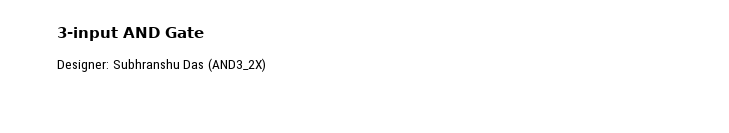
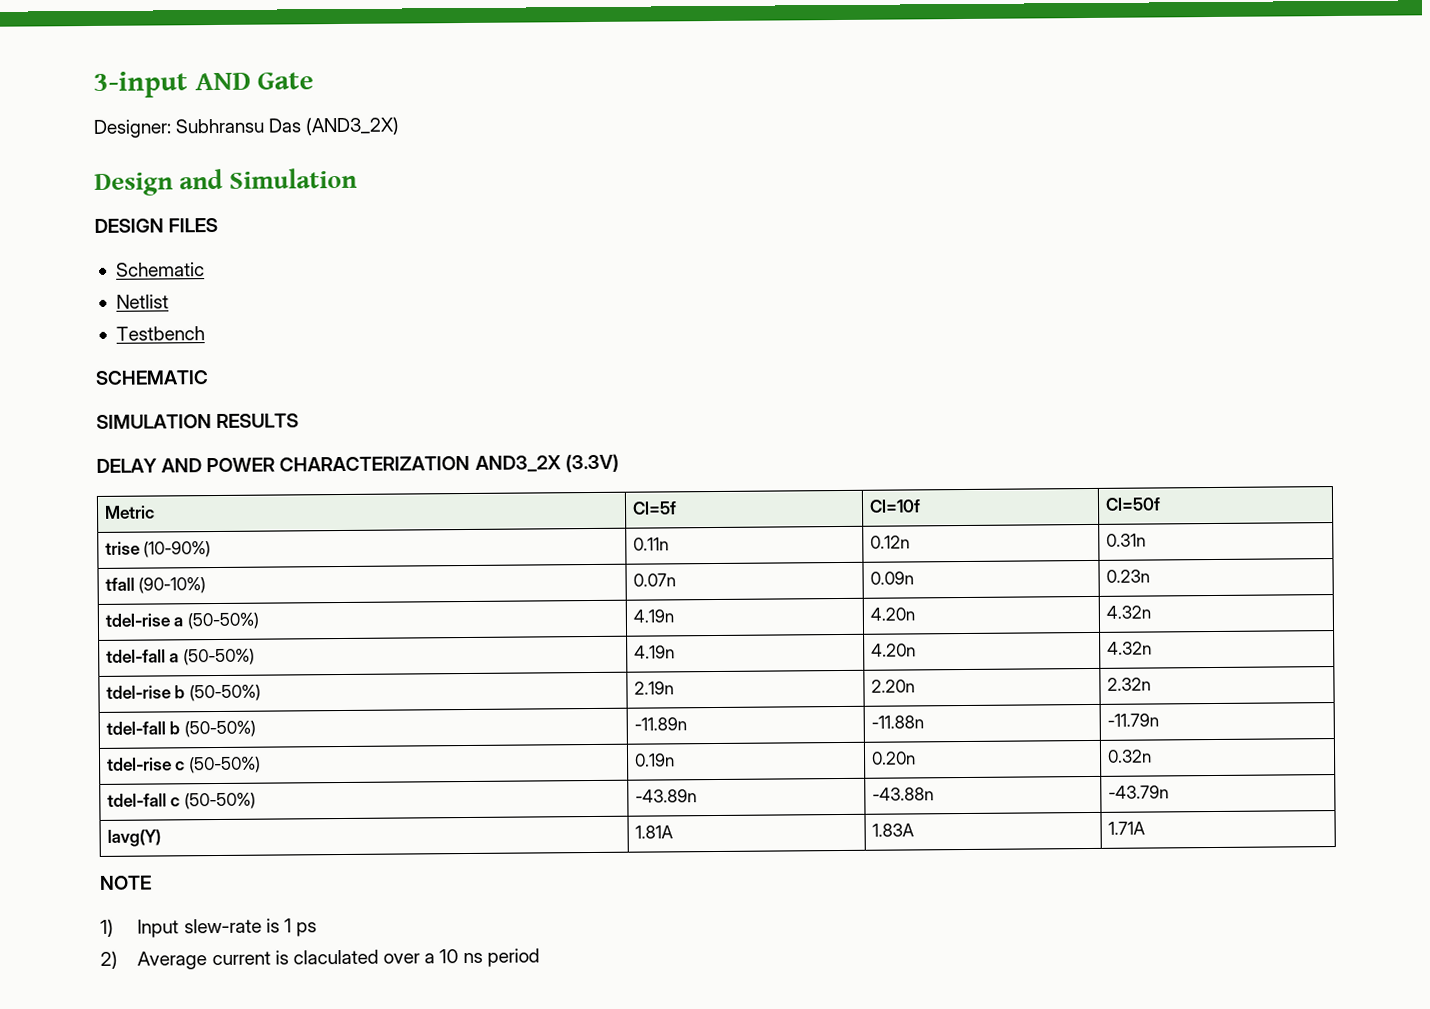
[112,59,180,69] Subhranshu -> [175,118,265,134] Subhransu
(266, 65) none -> [94,167,359,196] [94,217,219,233] [115,262,205,277] [115,294,169,309] [115,326,205,341] [95,370,209,385] [96,413,300,429] [96,453,619,473] [103,505,155,519] [631,501,677,515] [868,499,921,513] [1104,497,1161,511] [104,541,212,558] [632,537,669,551] [869,535,910,549] [1105,533,1146,547] [104,577,207,594] [632,573,676,587] [869,571,914,585] [1105,569,1150,583] [104,612,259,630] [632,609,674,623] [869,607,915,621] [1105,605,1151,619] [105,648,255,666] [633,645,675,659] [870,643,916,657] [1106,641,1152,655] [105,684,261,702] [633,681,674,695] [870,679,915,693] [1106,677,1151,691] [105,720,256,738] [633,717,687,731] [870,715,924,729] [1106,713,1159,727] [106,756,261,774] [633,753,675,767] [870,751,916,765] [1106,749,1152,763] [106,792,256,810] [634,789,697,803] [871,787,934,801] [1107,785,1169,799] [106,829,161,847] [634,825,673,839] [871,823,914,837] [1107,821,1145,835] [99,875,152,890] [100,918,317,938] [100,948,541,970] // Design and Simulation // DESIGN FILES // Schematic // Netlist // Testbench // SCHEMATIC // SIMULATION RESULTS // DELAY AND POWER CHARACTERIZATION AND3_2X (3.3V) // Metric | Cl=5f | Cl=10f | Cl=50f // trise (10-90%) | 0.11n | 0.12n | 0.31n // tfall (90-10%) | 0.07n | 0.09n | 0.23n // tdel-rise a (50-50%) | 4.19n | 4.20n | 4.32n // tdel-fall a (50-50%) | 4.19n | 4.20n | 4.32n // tdel-rise b (50-50%) | 2.19n | 2.20n | 2.32n // tdel-fall b (50-50%) | -11.89n | -11.88n | -11.79n // tdel-rise c (50-50%) | 0.19n | 0.20n | 0.32n // tdel-fall c (50-50%) | -43.89n | -43.88n | -43.79n // Iavg(Y) | 1.81A | 1.83A | 1.71A // NOTE // 1) Input slew-rate is 1 ps // 2) Average current is claculated over a 10 ns period

